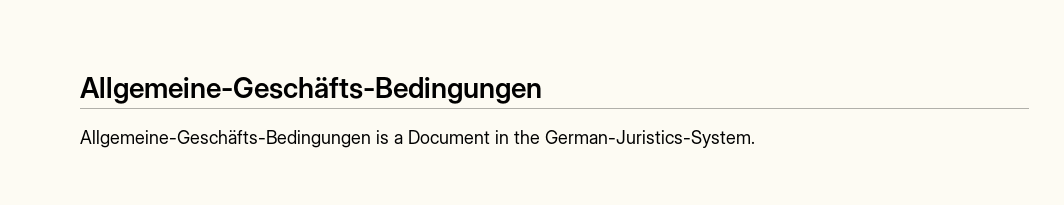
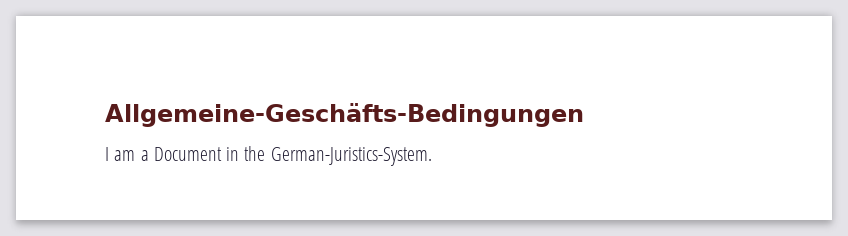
[80,130,389,148] Allgemeine-Geschäfts-Bedingungen is -> [105,147,136,161] I am

